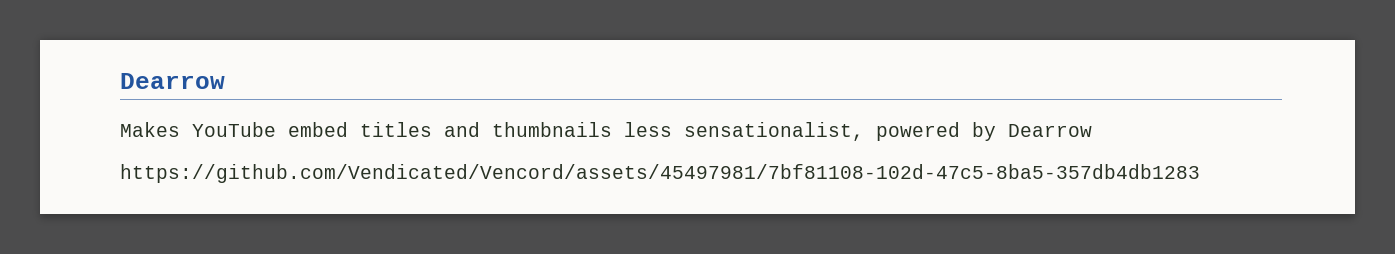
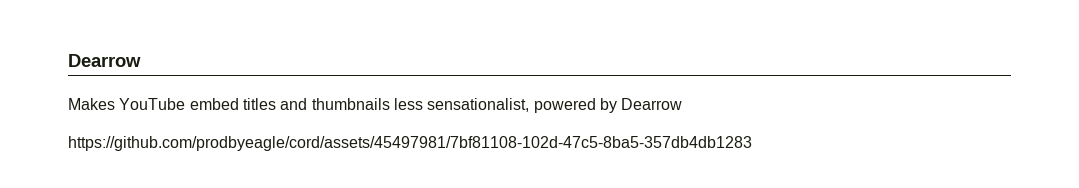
[120,164,1200,183] https://github.com/Vendicated/Vencord/assets/45497981/7bf81108-102d-47c5-8ba5-357db4db1283 -> [68,136,752,151] https://github.com/prodbyeagle/cord/assets/45497981/7bf81108-102d-47c5-8ba5-357db4db1283

